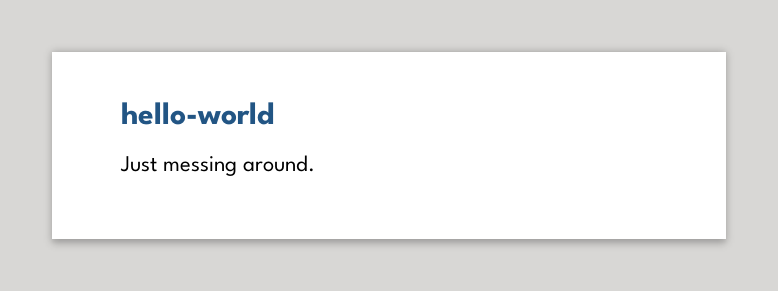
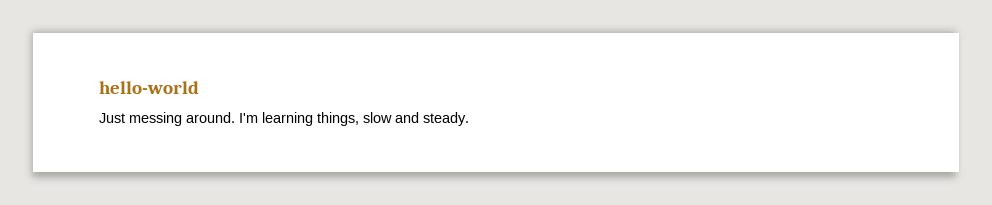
(316, 163) none -> [239,112,469,126] I'm learning things, slow and steady.

